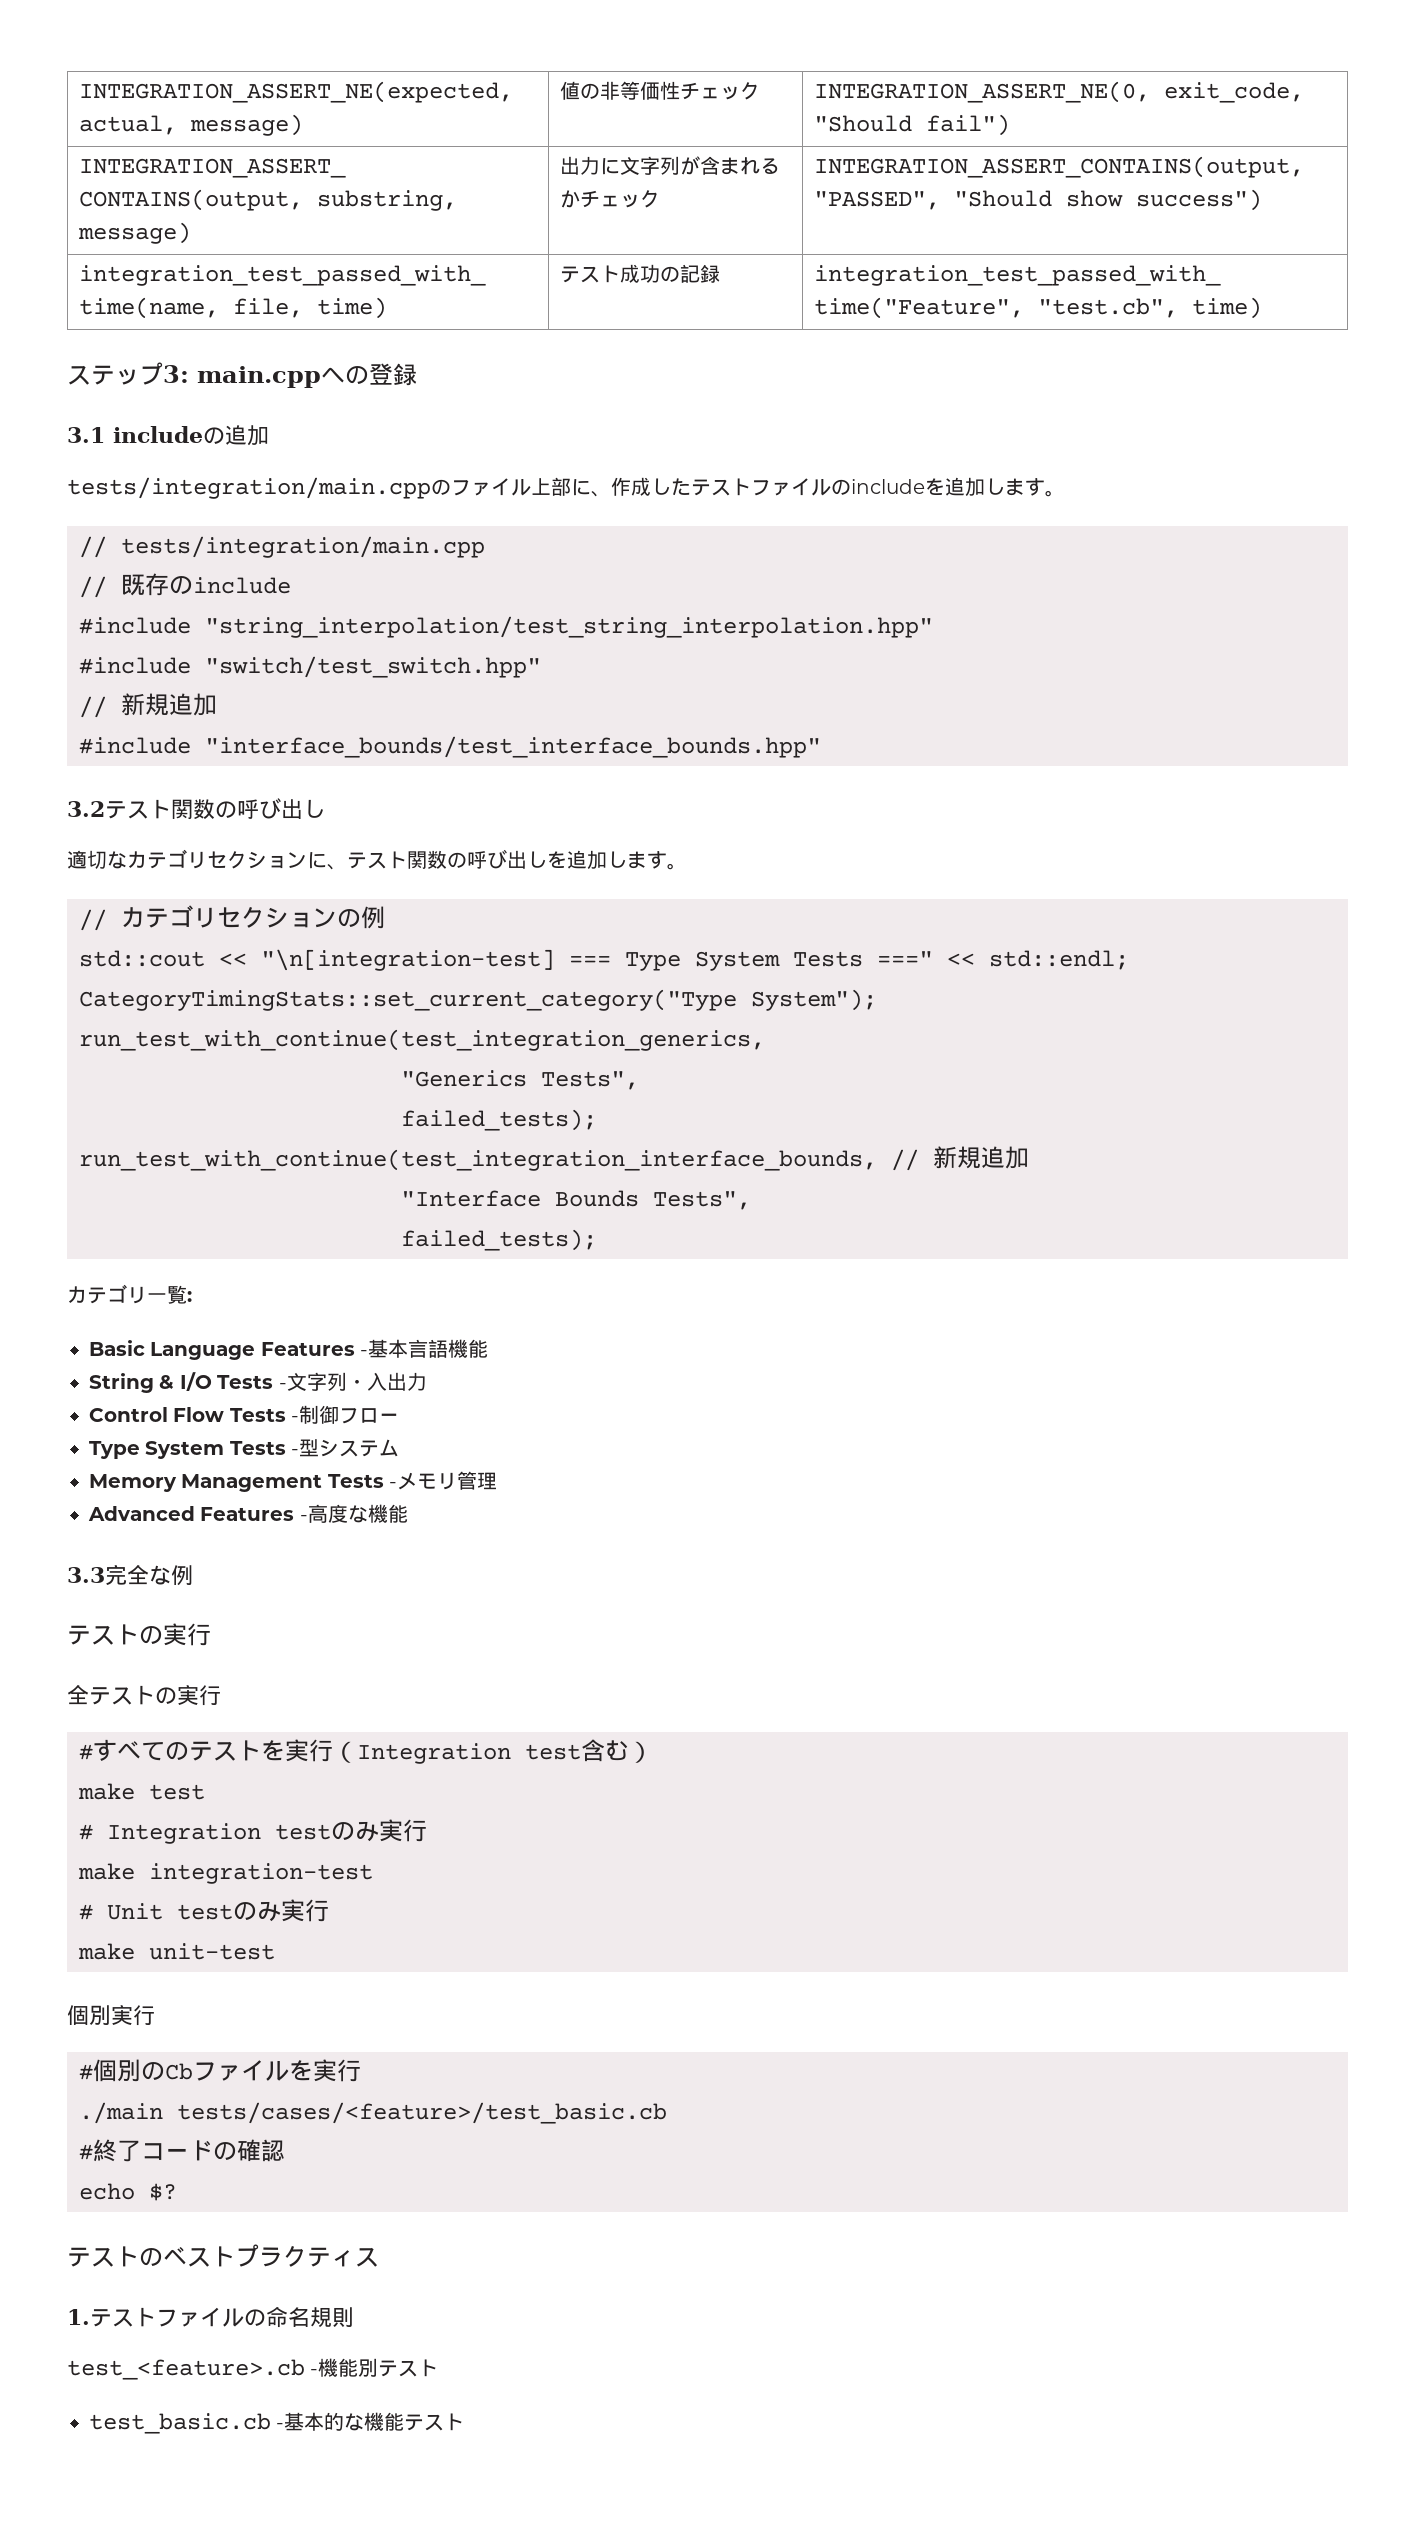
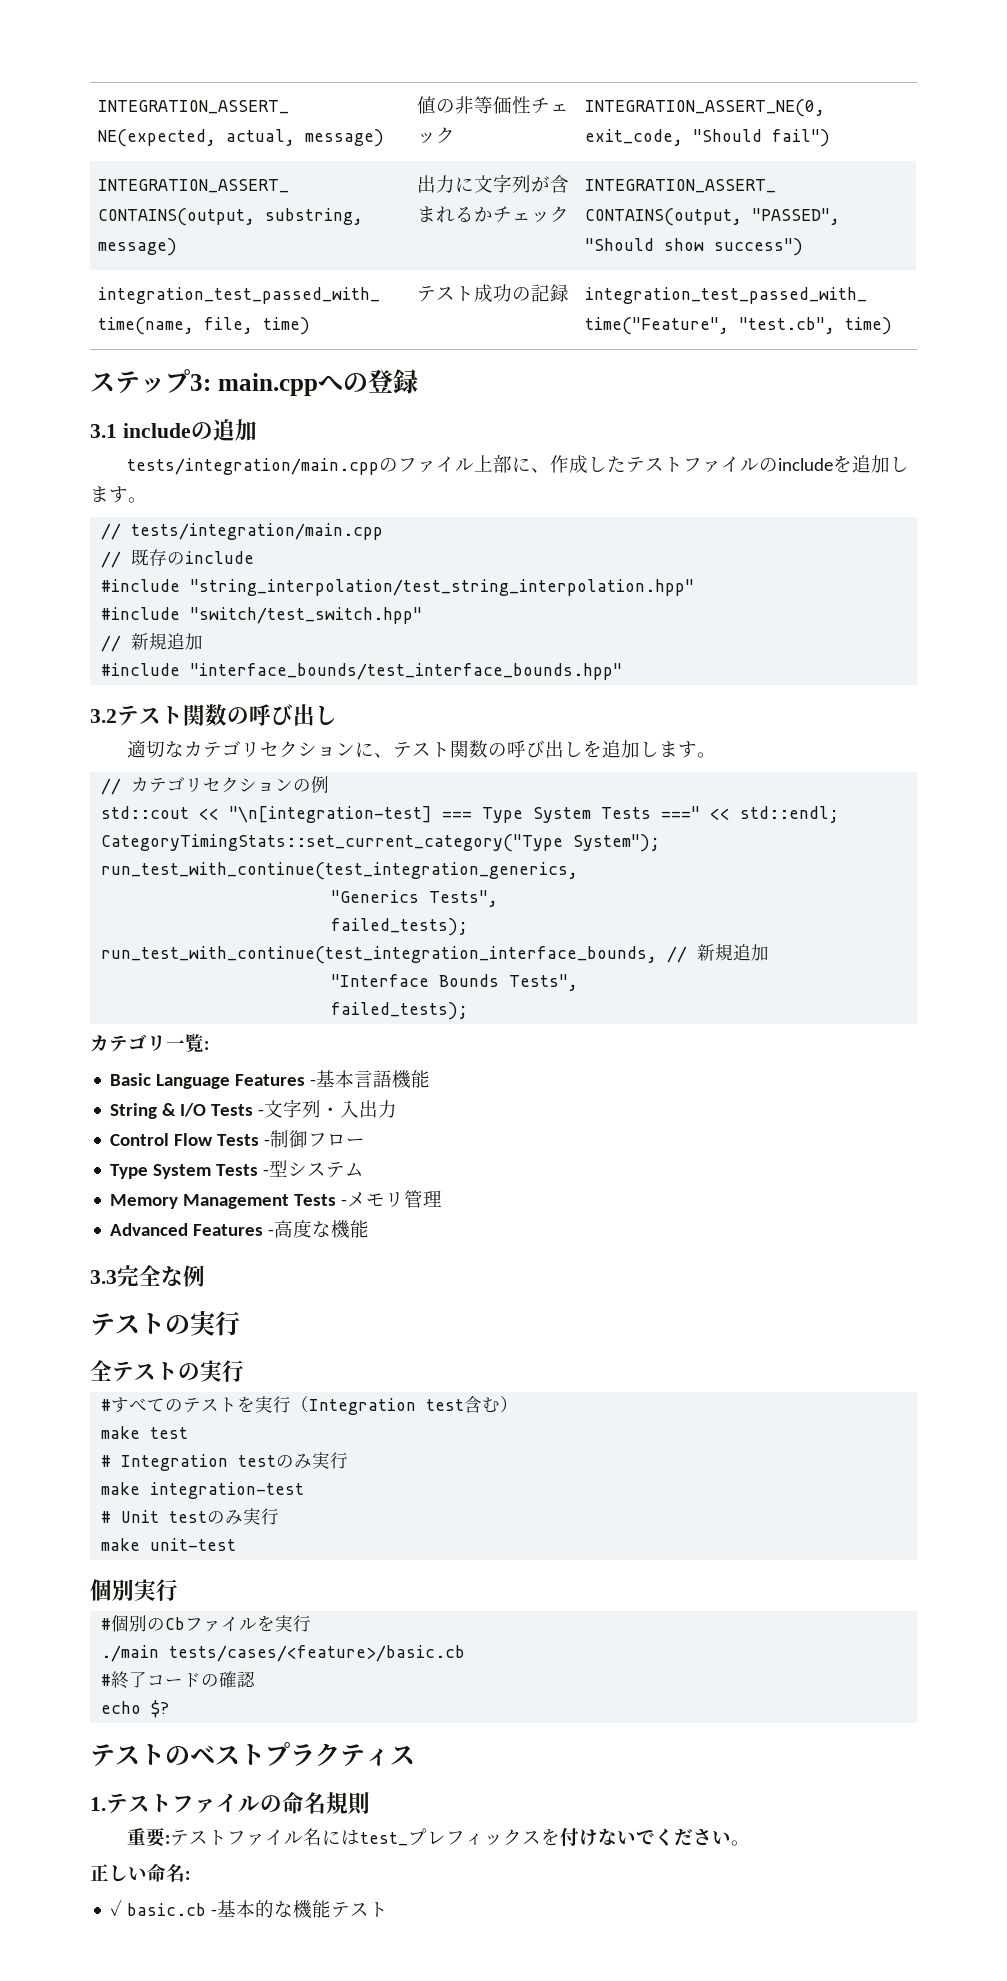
[177,2102,667,2124] tests/cases/<feature>/test_basic.cb -> [169,1645,466,1662] tests/cases/<feature>/basic.cb
[67,2358,439,2380] [89,2413,271,2434] test_<feature>.cb -機能別テスト // test_basic.cb -> [127,1828,751,1847] [90,1863,190,1882] [110,1899,207,1916] 重要:テストファイル名にはtest_プレフィックスを付けないでください。 // 正しい命名: // ✓ basic.cb

